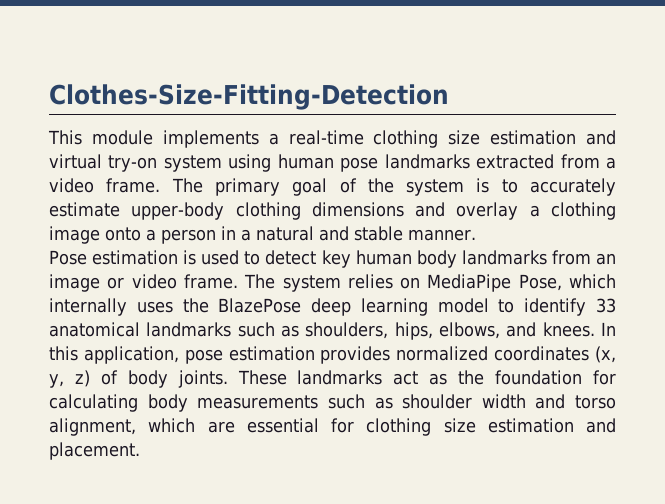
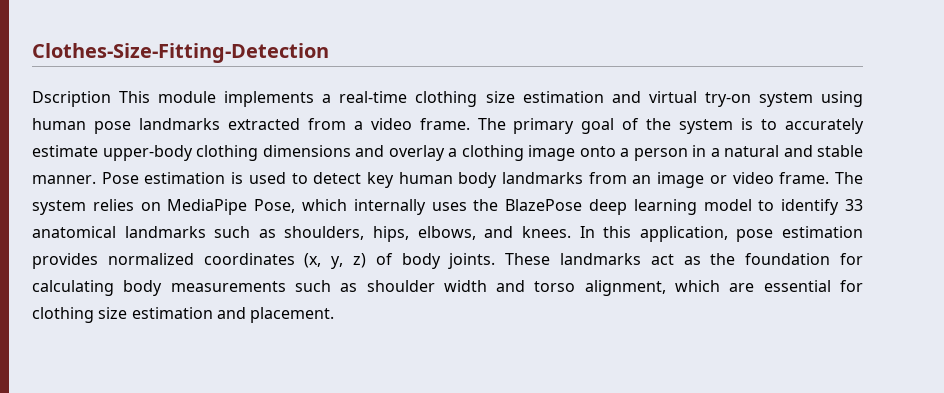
(449, 97) none -> [32,91,111,107] Dscription
(476, 235) // -> (96, 179) none

